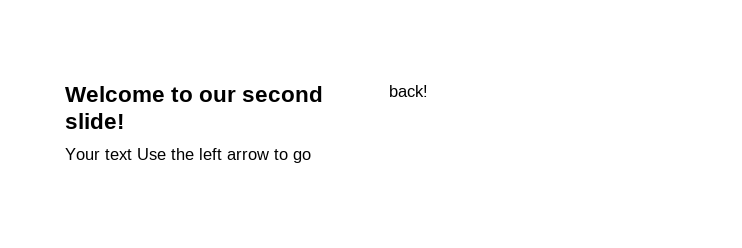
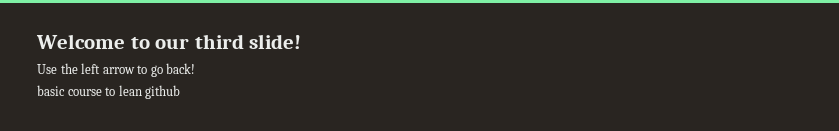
[242,86,324,102] second -> [194,34,244,49] third
[65,148,132,160] Your text -> (302, 41) none
(428, 91) none -> [37,85,181,99] // basic course to lean github

